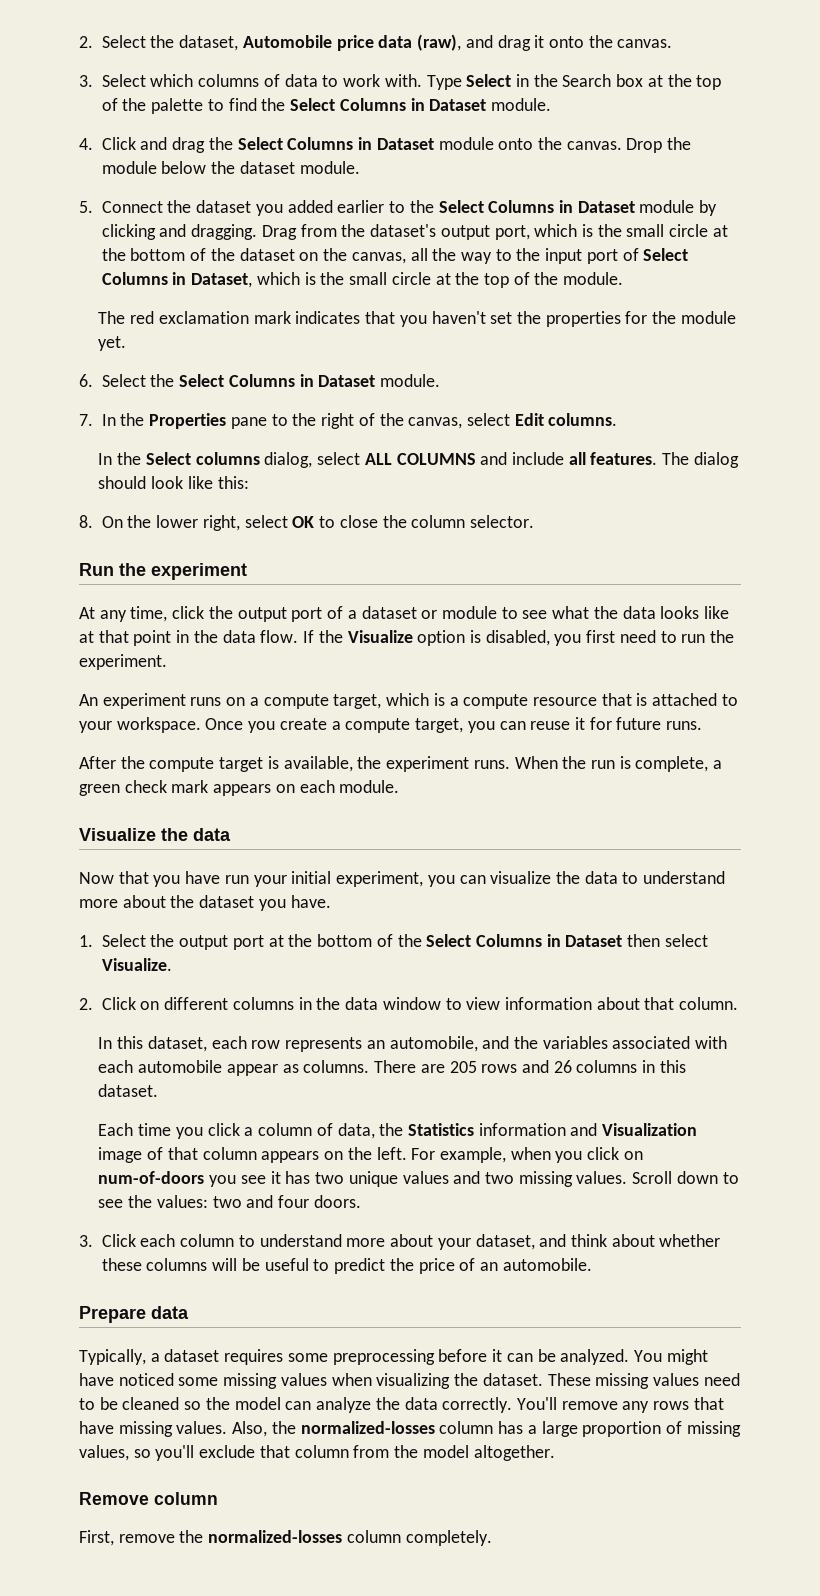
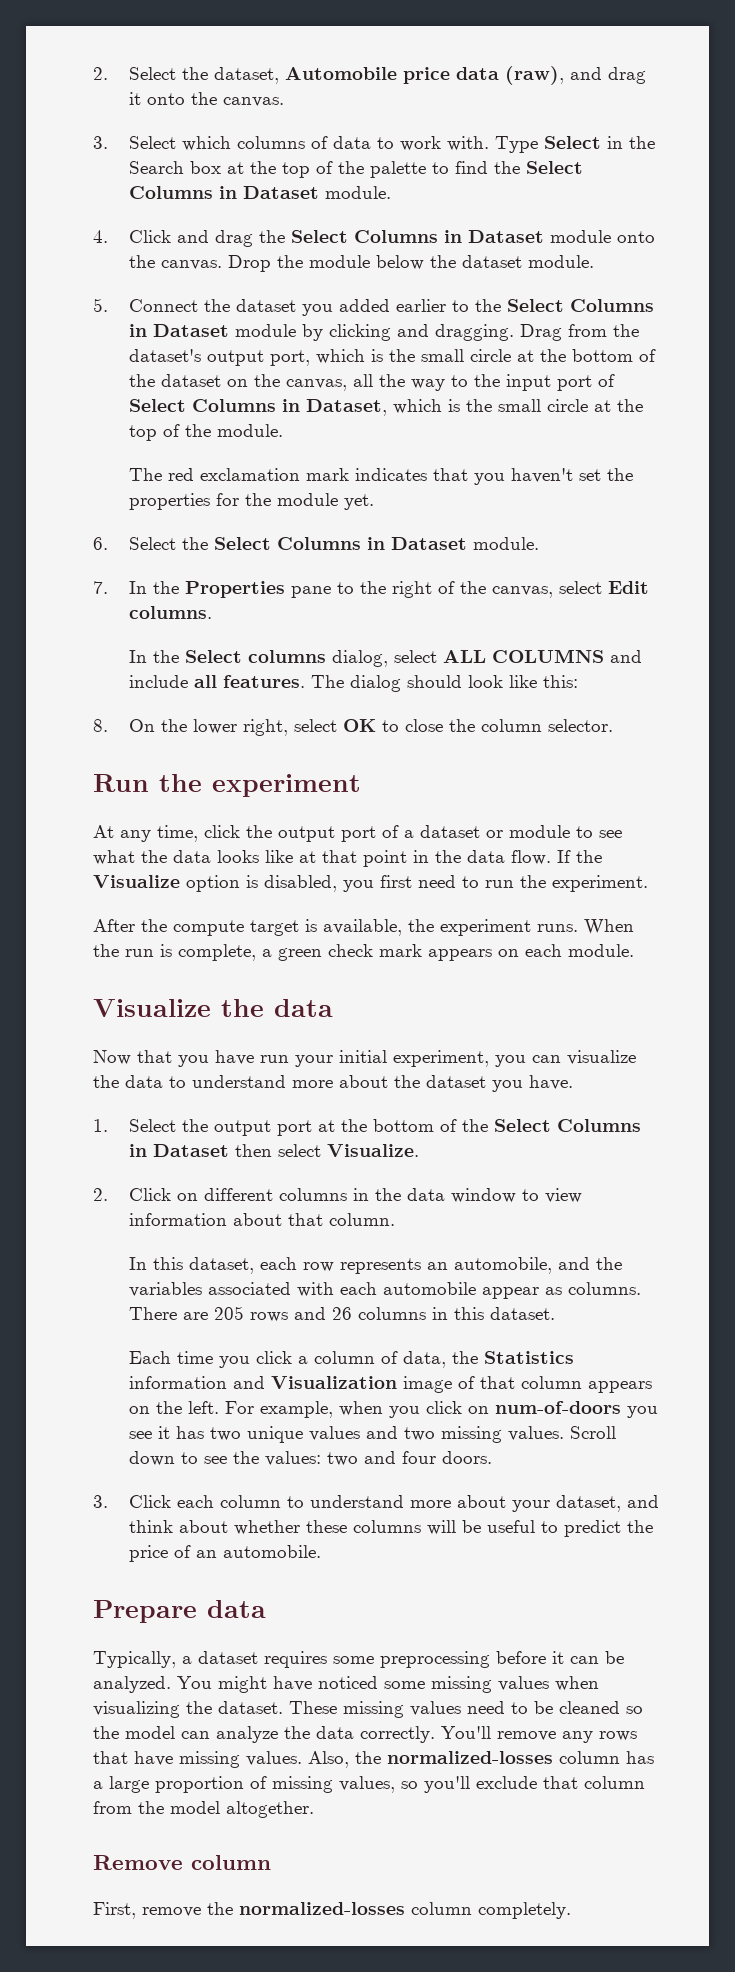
[79,693,738,709] [79,717,703,733] // An experiment runs on a compute target, which is a compute resource that is attached to your workspace. Once you create a compute target, you can reuse it for future runs. -> (648, 883) none

